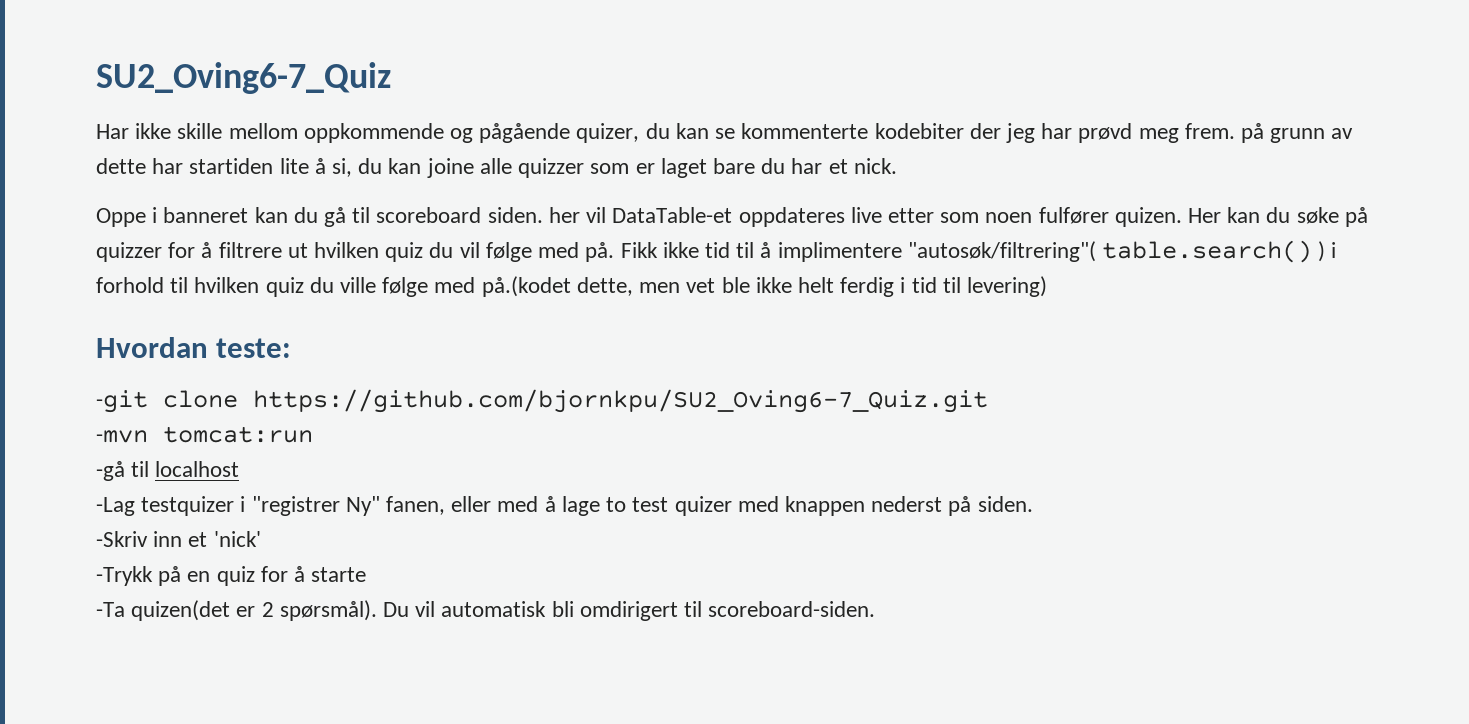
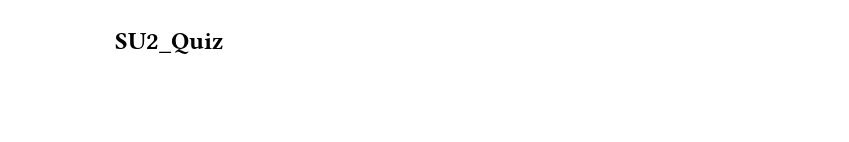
[96,62,391,94] [96,123,1354,143] [96,158,897,178] [96,207,1368,227] [96,240,1337,263] [96,276,1047,297] [96,337,292,358] [96,389,988,413] [96,426,313,443] [96,461,240,481] [96,496,1033,516] [96,531,261,547] [96,566,367,586] [96,600,876,621] SU2_Oving6-7_Quiz // Har ikke skille mellom oppkommende og pågående quizer, du kan se kommenterte kodebiter der jeg har prøvd meg frem. på grunn av dette har startiden lite å si, du kan joine alle quizzer som er laget bare du har et nick. // Oppe i banneret kan du gå til scoreboard siden. her vil DataTable-et oppdateres live etter som noen fulfører quizen. Her kan du søke på quizzer for å filtrere ut hvilken quiz du vil følge med på. Fikk ikke tid til å implimentere "autosøk/filtrering"( table.search() ) i forhold til hvilken quiz du ville følge med på.(kodet dette, men vet ble ikke helt ferdig i tid til levering) // Hvordan teste: // -git clone https://github.com/bjornkpu/SU2_Oving6-7_Quiz.git // -mvn tomcat:run // -gå til localhost // -Lag testquizer i "registrer Ny" fanen, eller med å lage to test quizer med knappen nederst på siden. // -Skriv inn et 'nick' // -Trykk på en quiz for å starte // -Ta quizen(det er 2 spørsmål). Du vil automatisk bli omdirigert til scoreboard-siden. -> [115,33,223,54] SU2_Quiz

